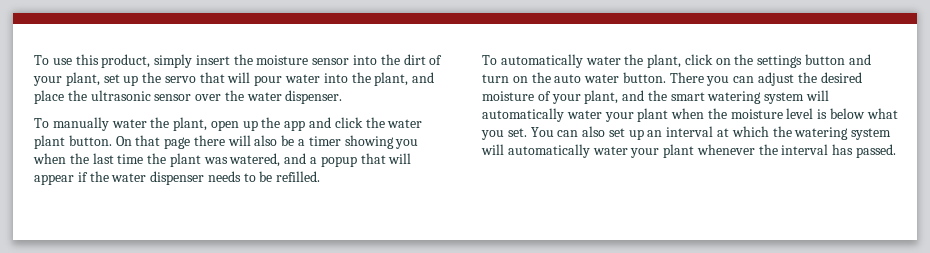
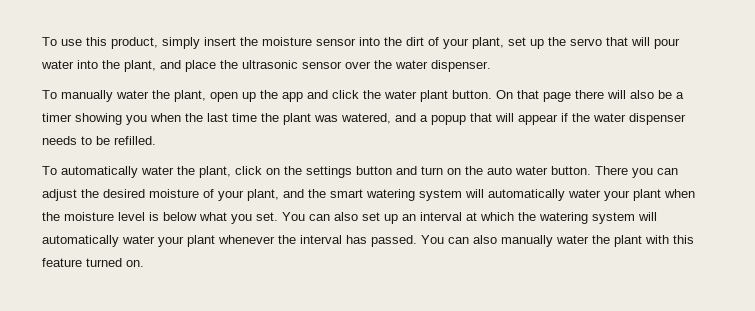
(897, 151) none -> [421,235,694,247] [42,258,144,267] You can also manually water the plant with this feature turned on.

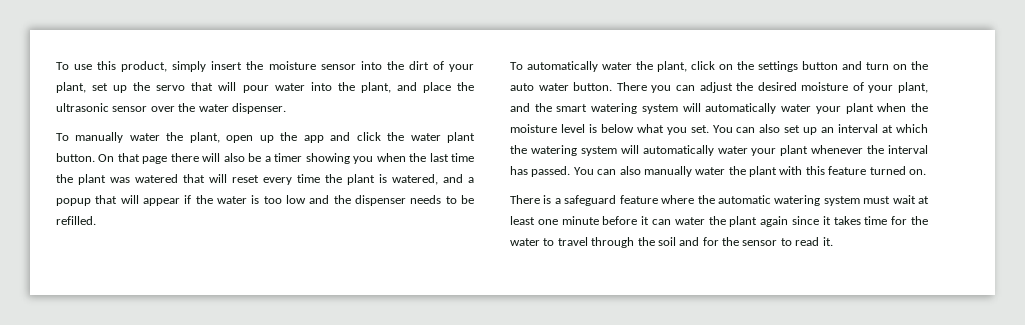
(338, 118) none -> [135,174,387,185] watered that will reset every time the plant is
(626, 117) none -> [251,195,351,204] is too low and the
(144, 263) none -> [510,195,929,206] [510,216,929,227] [510,237,833,248] // There is a safeguard feature where the automatic watering system must wait at least one minute before it can water the plant again since it takes time for the water to travel through the soil and for the sensor to read it.

